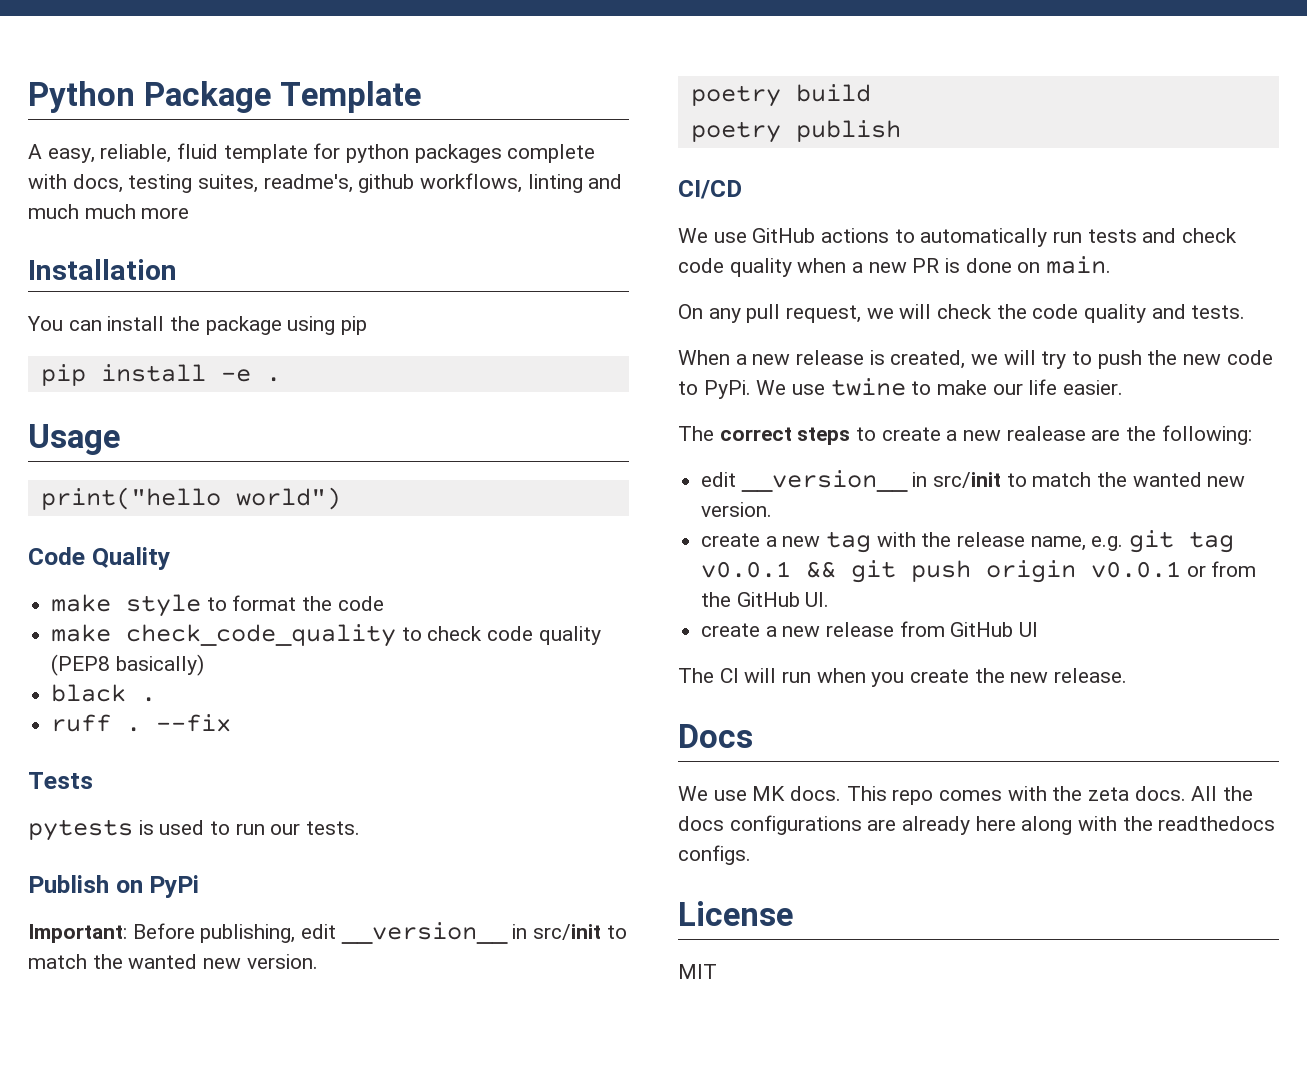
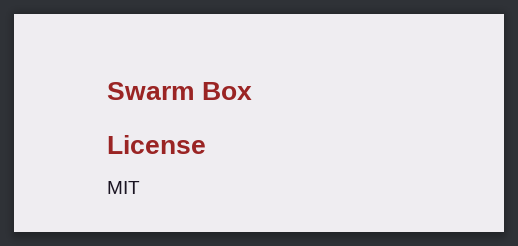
[28,81,421,113] [28,143,596,163] [28,173,623,193] [28,204,190,219] [28,259,177,280] [27,316,368,335] [40,364,281,386] [28,424,120,455] [40,487,341,510] [28,547,170,570] [51,594,384,617] [51,624,601,647] [51,654,204,676] [51,684,157,702] [51,714,232,732] [28,772,93,789] [28,819,361,841] [28,875,200,898] [28,922,627,944] [28,954,318,969] [690,84,871,107] [690,120,901,143] [678,180,742,199] [678,228,1238,247] [678,256,1112,277] [678,304,1246,323] [678,350,1273,369] [678,378,1124,399] [678,425,1252,445] [701,470,1246,492] [701,502,773,517] [701,530,1235,553] [701,560,1257,583] [701,592,830,607] [701,621,1039,637] [678,668,1128,687] [678,724,753,748] [678,786,1254,805] [678,815,1276,835] [678,845,751,865] Python Package Template // A easy, reliable, fluid template for python packages complete with docs, testing suites, readme's, github workflows, linting and much much more // Installation // You can install the package using pip // pip install -e . // Usage // print("hello world") // Code Quality // make style to format the code // make check_code_quality to check code quality (PEP8 basically) // black . // ruff . --fix // Tests // pytests is used to run our tests. // Publish on PyPi // Important: Before publishing, edit __version__ in src/init to match the wanted new version. // poetry build // poetry publish // CI/CD // We use GitHub actions to automatically run tests and check code quality when a new PR is done on main. // On any pull request, we will check the code quality and tests. // When a new release is created, we will try to push the new code to PyPi. We use twine to make our life easier. // The correct steps to create a new realease are the following: // edit __version__ in src/init to match the wanted new version. // create a new tag with the release name, e.g. git tag v0.0.1 && git push origin v0.0.1 or from the GitHub UI. // create a new release from GitHub UI // The CI will run when you create the new release. // Docs // We use MK docs. This repo comes with the zeta docs. All the docs configurations are already here along with the readthedocs configs. -> [107,82,253,100] Swarm Box

